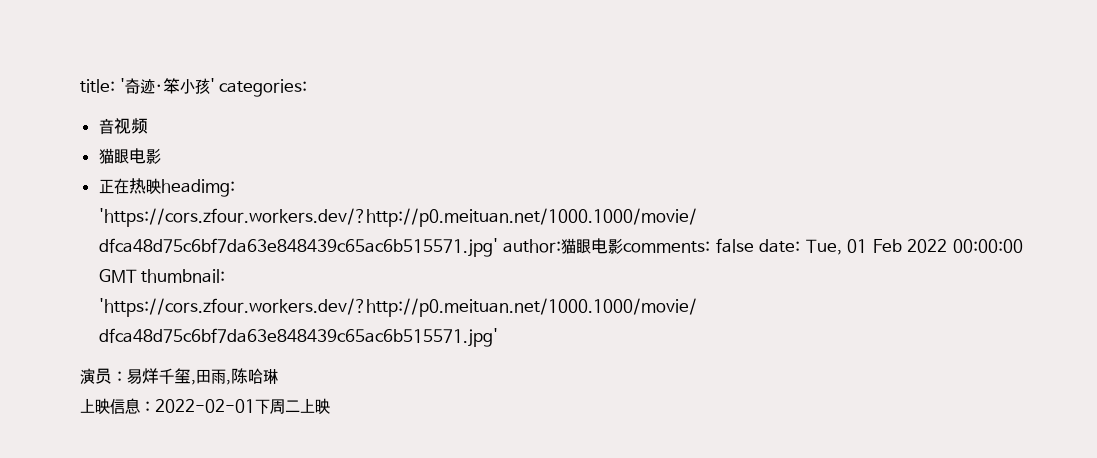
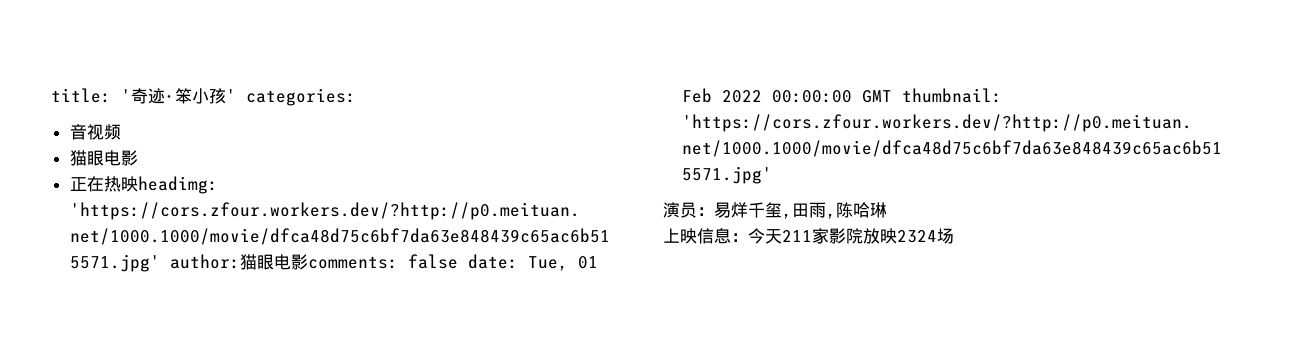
[155,398,330,415] 2022-02-01下周二上映 -> [748,228,954,244] 今天211家影院放映2324场

